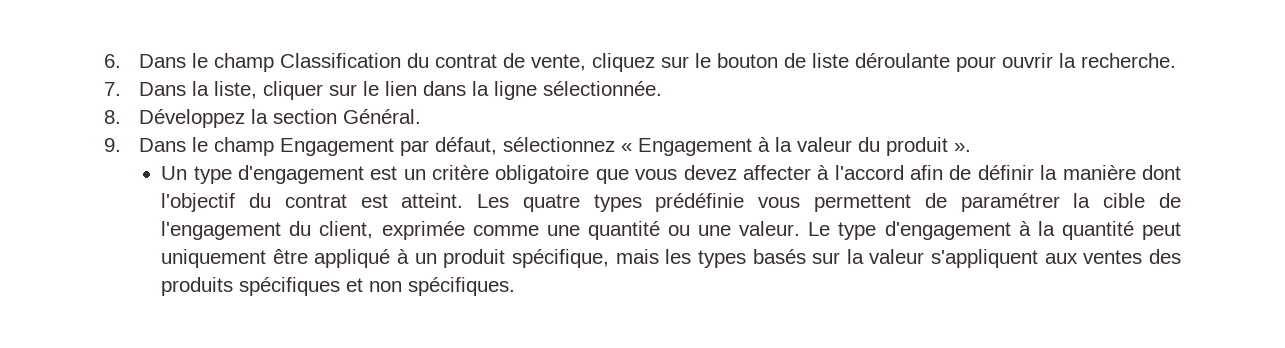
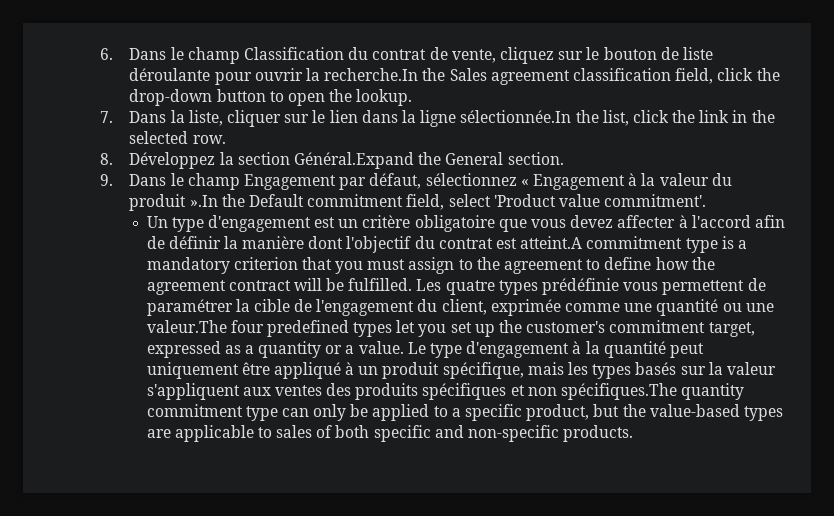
[1080,53,1176,68] recherche. -> [324,68,780,85] [129,89,413,106] recherche.In the Sales agreement classification field, click the drop-down button to open the lookup.
[542,81,662,96] sélectionnée. -> [460,110,775,126] [129,131,226,144] sélectionnée.In the list, click the link in the selected row.
[342,109,421,124] Général. -> [294,152,564,169] Général.Expand the General section.
[953,143,971,152] ». -> [189,194,707,210] ».In the Default commitment field, select 'Product value commitment'.
[401,193,464,208] atteint. -> [520,236,747,253] [146,257,715,274] [146,278,413,295] atteint.A commitment type is a mandatory criterion that you must assign to the agreement to define how the agreement contract will be fulfilled.
[739,221,801,236] valeur. -> [146,320,755,337] [146,341,404,358] valeur.The four predefined types let you set up the customer's commitment target, expressed as a quantity or a value.
[408,277,516,296] spécifiques. -> [560,383,745,400] [146,404,783,421] [146,425,634,442] spécifiques.The quantity commitment type can only be applied to a specific product, but the value-based types are applicable to sales of both specific and non-specific products.

